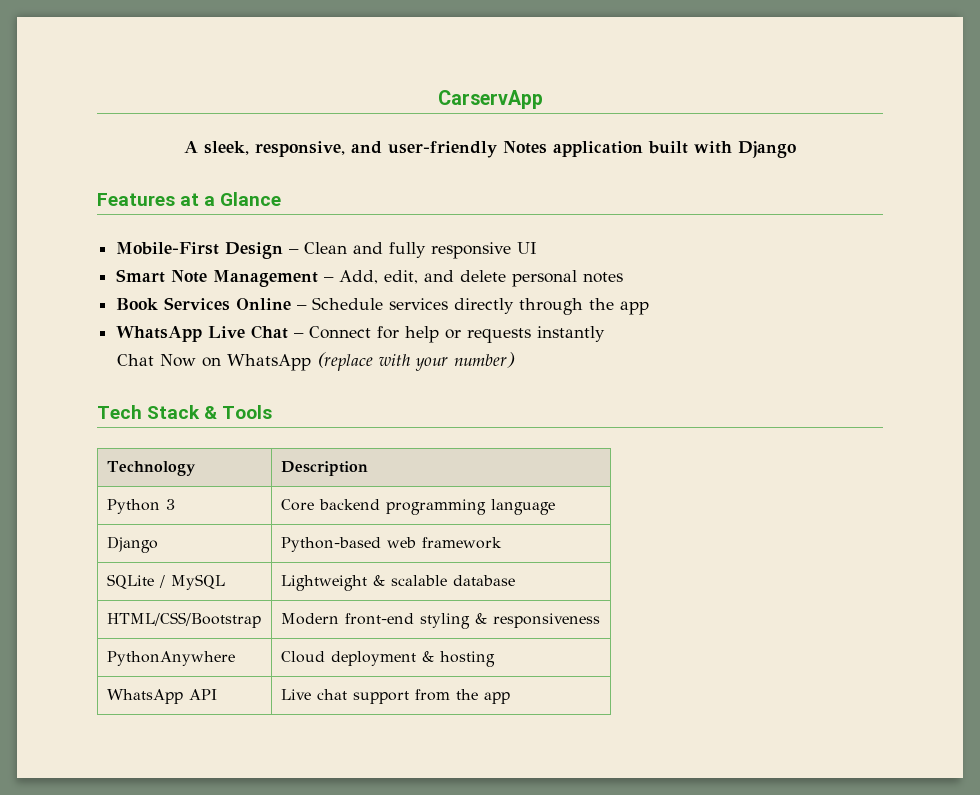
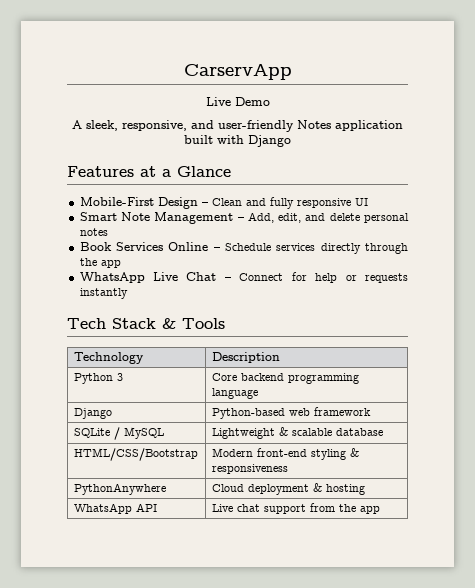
(543, 99) none -> [205,97,270,106] // Live Demo
[116,352,515,371] // Chat Now on WhatsApp (replace with your number) -> (128, 293) none

